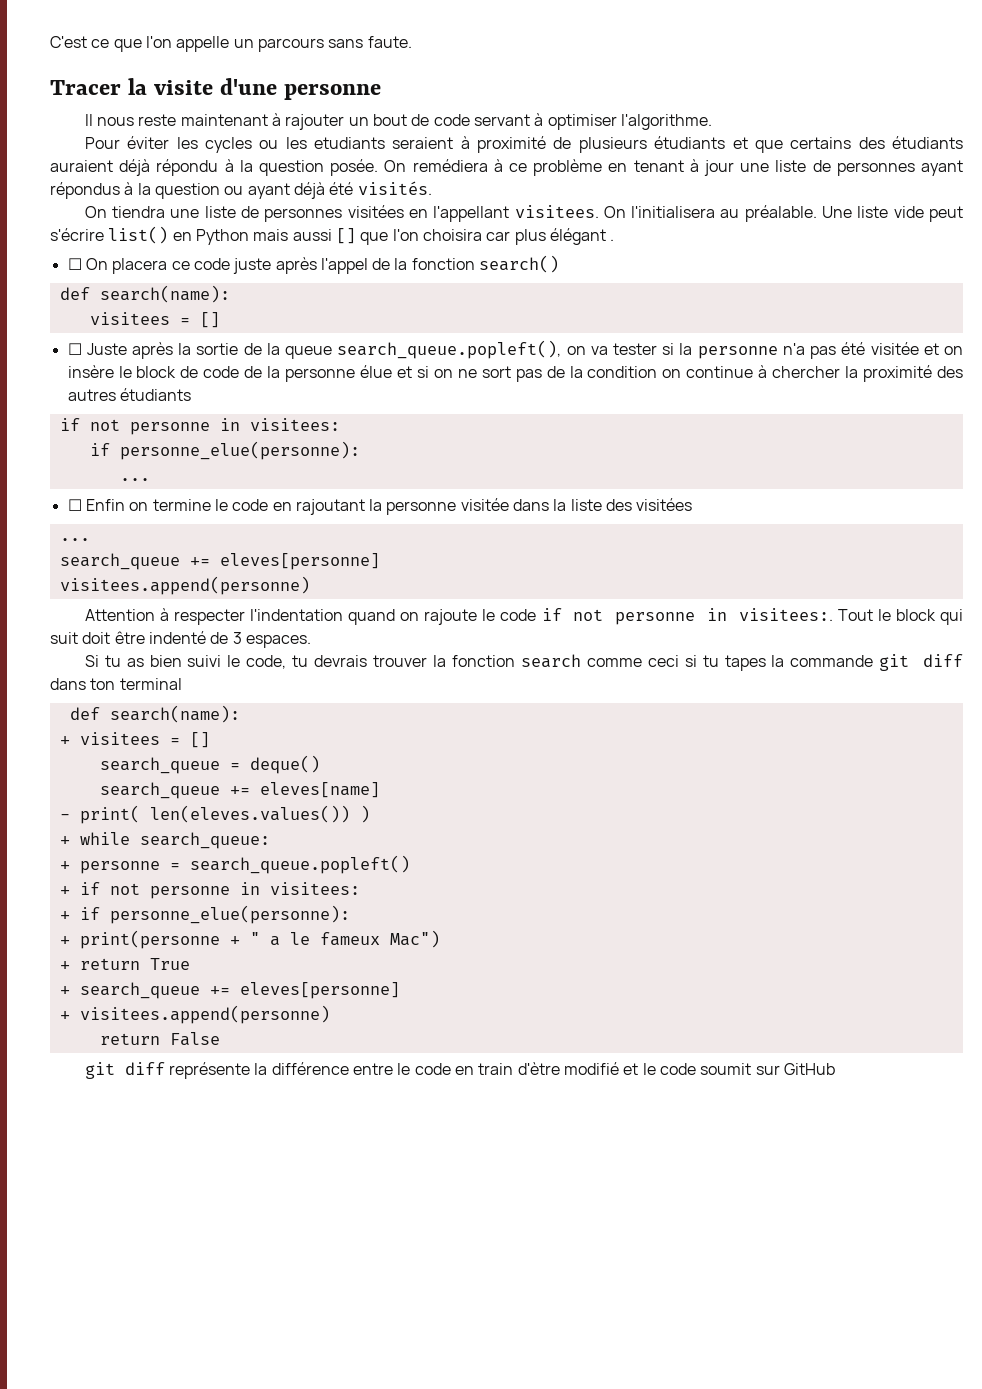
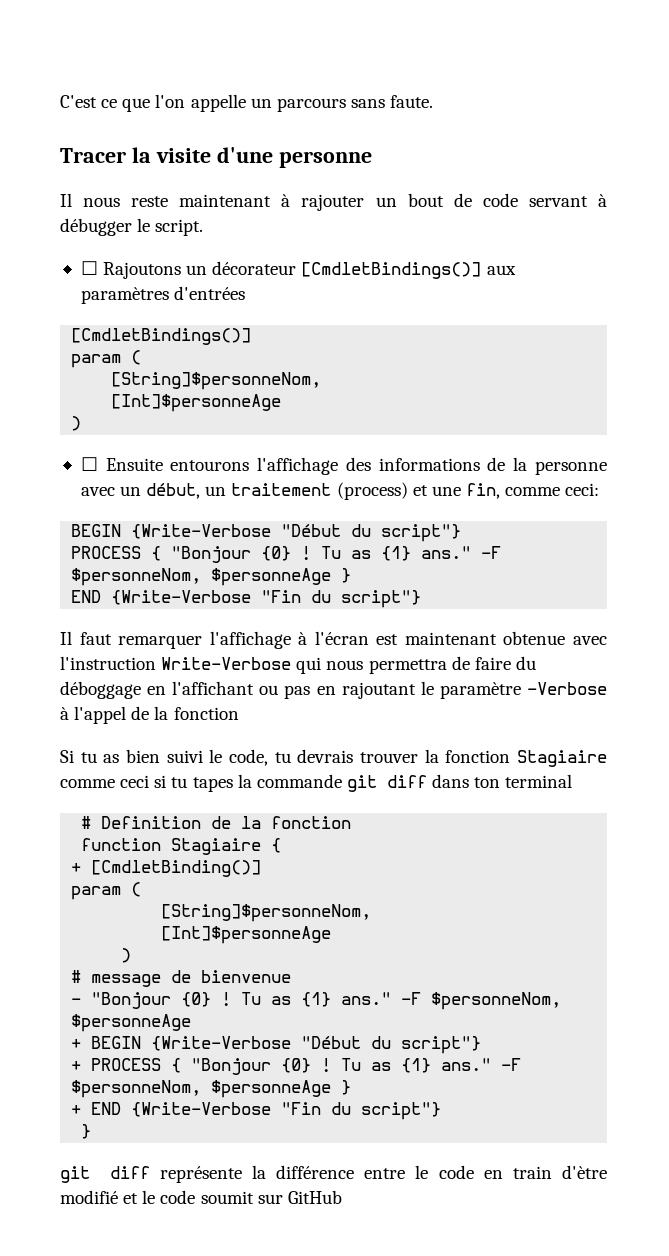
[547,114,712,130] [84,136,964,153] [50,159,964,176] [50,181,432,199] [84,205,963,222] [50,226,615,245] [67,255,560,274] [59,285,230,303] [89,312,220,328] [67,340,964,359] [67,365,963,382] [67,388,191,401] [59,418,340,435] [89,441,360,460] [119,478,150,481] [67,498,693,515] [59,538,90,541] [59,553,380,570] [59,576,310,595] [84,608,964,625] [50,631,311,648] optimiser l'algorithme. // Pour éviter les cycles ou les etudiants seraient à proximité de plusieurs étudiants et que certains des étudiants auraient déjà répondu à la question posée. On remédiera à ce problème en tenant à jour une liste de personnes ayant répondus à la question ou ayant déjà été visités. // On tiendra une liste de personnes visitées en l'appellant visitees. On l'initialisera au préalable. Une liste vide peut s'écrire list() en Python mais aussi [] que l'on choisira car plus élégant . // ☐ On placera ce code juste après l'appel de la fonction search() // def search(name): // visitees = [] // ☐ Juste après la sortie de la queue search_queue.popleft(), on va tester si la personne n'a pas été visitée et on insère le block de code de la personne élue et si on ne sort pas de la condition on continue à chercher la proximité des autres étudiants // if not personne in visitees: // if personne_elue(personne): // ... // ☐ Enfin on termine le code en rajoutant la personne visitée dans la liste des visitées // ... // search_queue += eleves[personne] // visitees.append(personne) // Attention à respecter l'indentation quand on rajoute le code if not personne in visitees:. Tout le block qui suit doit être indenté de 3 espaces. -> [60,218,204,236] [80,261,516,279] [80,286,246,304] [71,328,252,345] [71,350,142,368] [111,372,322,390] [111,394,282,412] [71,416,82,431] [80,457,607,475] [80,482,600,500] [71,524,462,542] [71,546,502,563] [71,568,352,586] [71,590,422,608] [60,631,607,649] [60,656,536,674] [60,681,608,699] [60,706,239,724] débugger le script. // ☐ Rajoutons un décorateur [CmdletBindings()] aux paramètres d'entrées // [CmdletBindings()] // param ( // [String]$personneNom, // [Int]$personneAge // ) // ☐ Ensuite entourons l'affichage des informations de la personne avec un début, un traitement (process) et une fin, comme ceci: // BEGIN {Write-Verbose "Début du script"} // PROCESS { "Bonjour {0} ! Tu as {1} ans." -F $personneNom, $personneAge } // END {Write-Verbose "Fin du script"} // Il faut remarquer l'affichage à l'écran est maintenant obtenue avec l'instruction Write-Verbose qui nous permettra de faire du déboggage en l'affichant ou pas en rajoutant le paramètre -Verbose à l'appel de la fonction
[520,654,581,668] search -> [517,750,607,767] Stagiaire
[69,705,240,723] [59,732,210,748] [99,755,320,774] [99,782,380,799] [59,805,370,824] [59,832,270,849] [59,855,410,874] [59,882,360,899] [59,905,350,924] [59,930,440,949] [59,958,190,970] [59,982,400,999] [59,1005,330,1024] [99,1032,220,1046] def search(name): // + visitees = [] // search_queue = deque() // search_queue += eleves[name] // - print( len(eleves.values()) ) // + while search_queue: // + personne = search_queue.popleft() // + if not personne in visitees: // + if personne_elue(personne): // + print(personne + " a le fameux Mac") // + return True // + search_queue += eleves[personne] // + visitees.append(personne) // return False -> [81,816,352,829] [81,838,282,855] [71,860,262,877] [71,882,142,900] [161,904,372,922] [161,926,332,944] [121,948,132,963] [71,970,292,987] [71,992,562,1010] [71,1014,192,1032] [71,1036,482,1054] [71,1058,522,1075] [71,1080,352,1098] [71,1102,442,1120] [81,1124,92,1139] # Definition de la fonction // function Stagiaire { // + [CmdletBinding()] // param ( // [String]$personneNom, // [Int]$personneAge // ) // # message de bienvenue // - "Bonjour {0} ! Tu as {1} ans." -F $personneNom, $personneAge // + BEGIN {Write-Verbose "Début du script"} // + PROCESS { "Bonjour {0} ! Tu as {1} ans." -F $personneNom, $personneAge } // + END {Write-Verbose "Fin du script"} // }

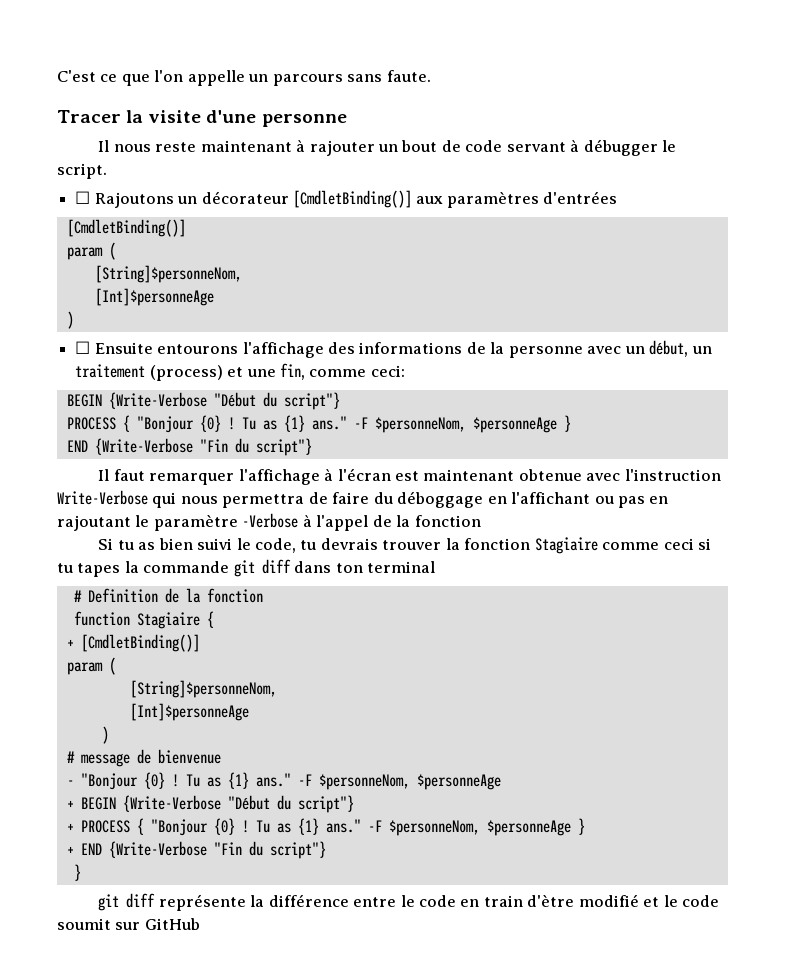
[301,262,482,279] [CmdletBindings()] -> [292,190,412,208] [CmdletBinding()]
[71,328,252,345] [CmdletBindings()] -> [66,219,186,237] [CmdletBinding()]

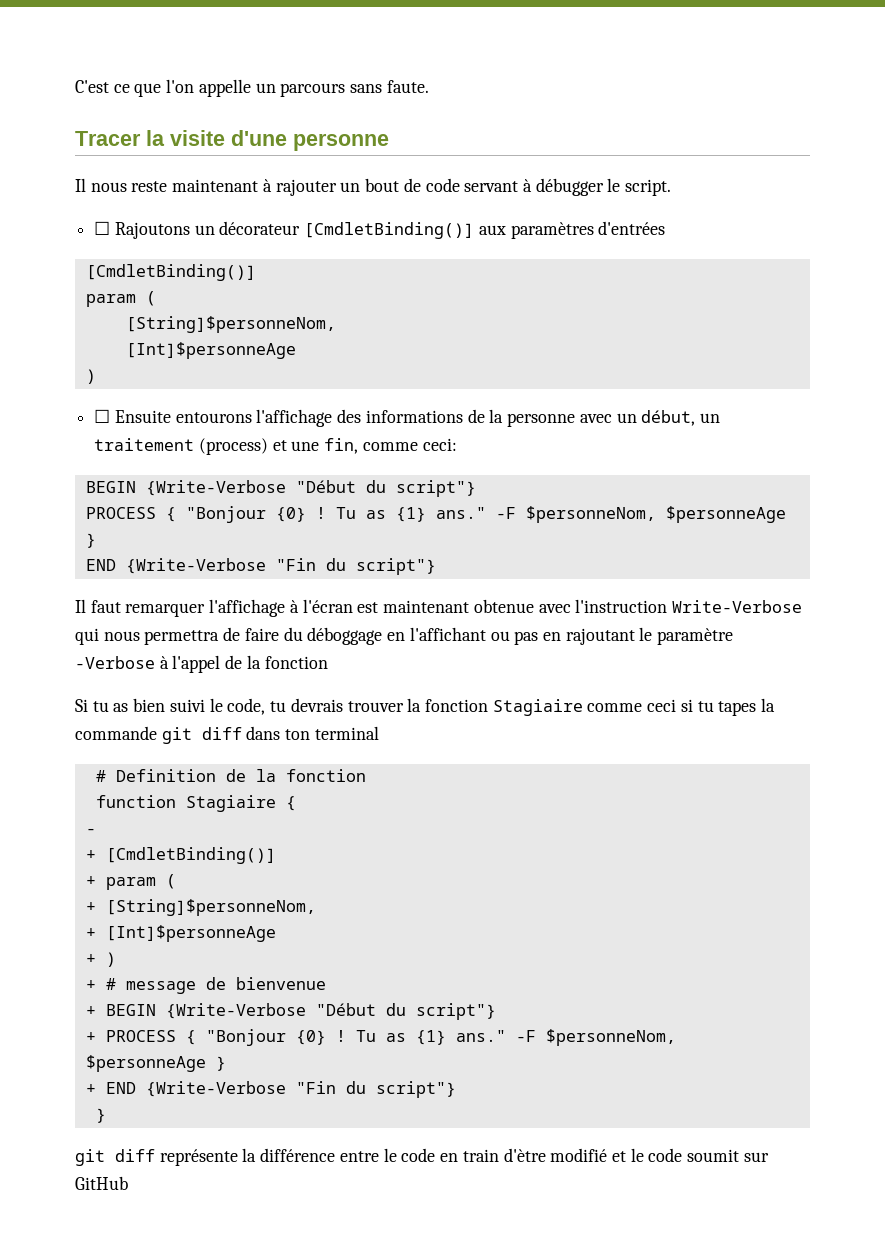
(214, 619) none -> [85,828,96,834] // -
[66,657,116,675] [129,680,277,698] [129,703,249,721] [101,726,109,744] param ( // [String]$personneNom, // [Int]$personneAge // ) // -> [85,874,176,890] [85,899,316,916] [85,925,276,942] [85,952,116,967] [85,980,96,990] + param ( // + [String]$personneNom, // + [Int]$personneAge // + ) // +
[66,772,501,790] // - "Bonjour {0} ! Tu as {1} ans." -F $personneNom, $personneAge -> (326, 983) none

